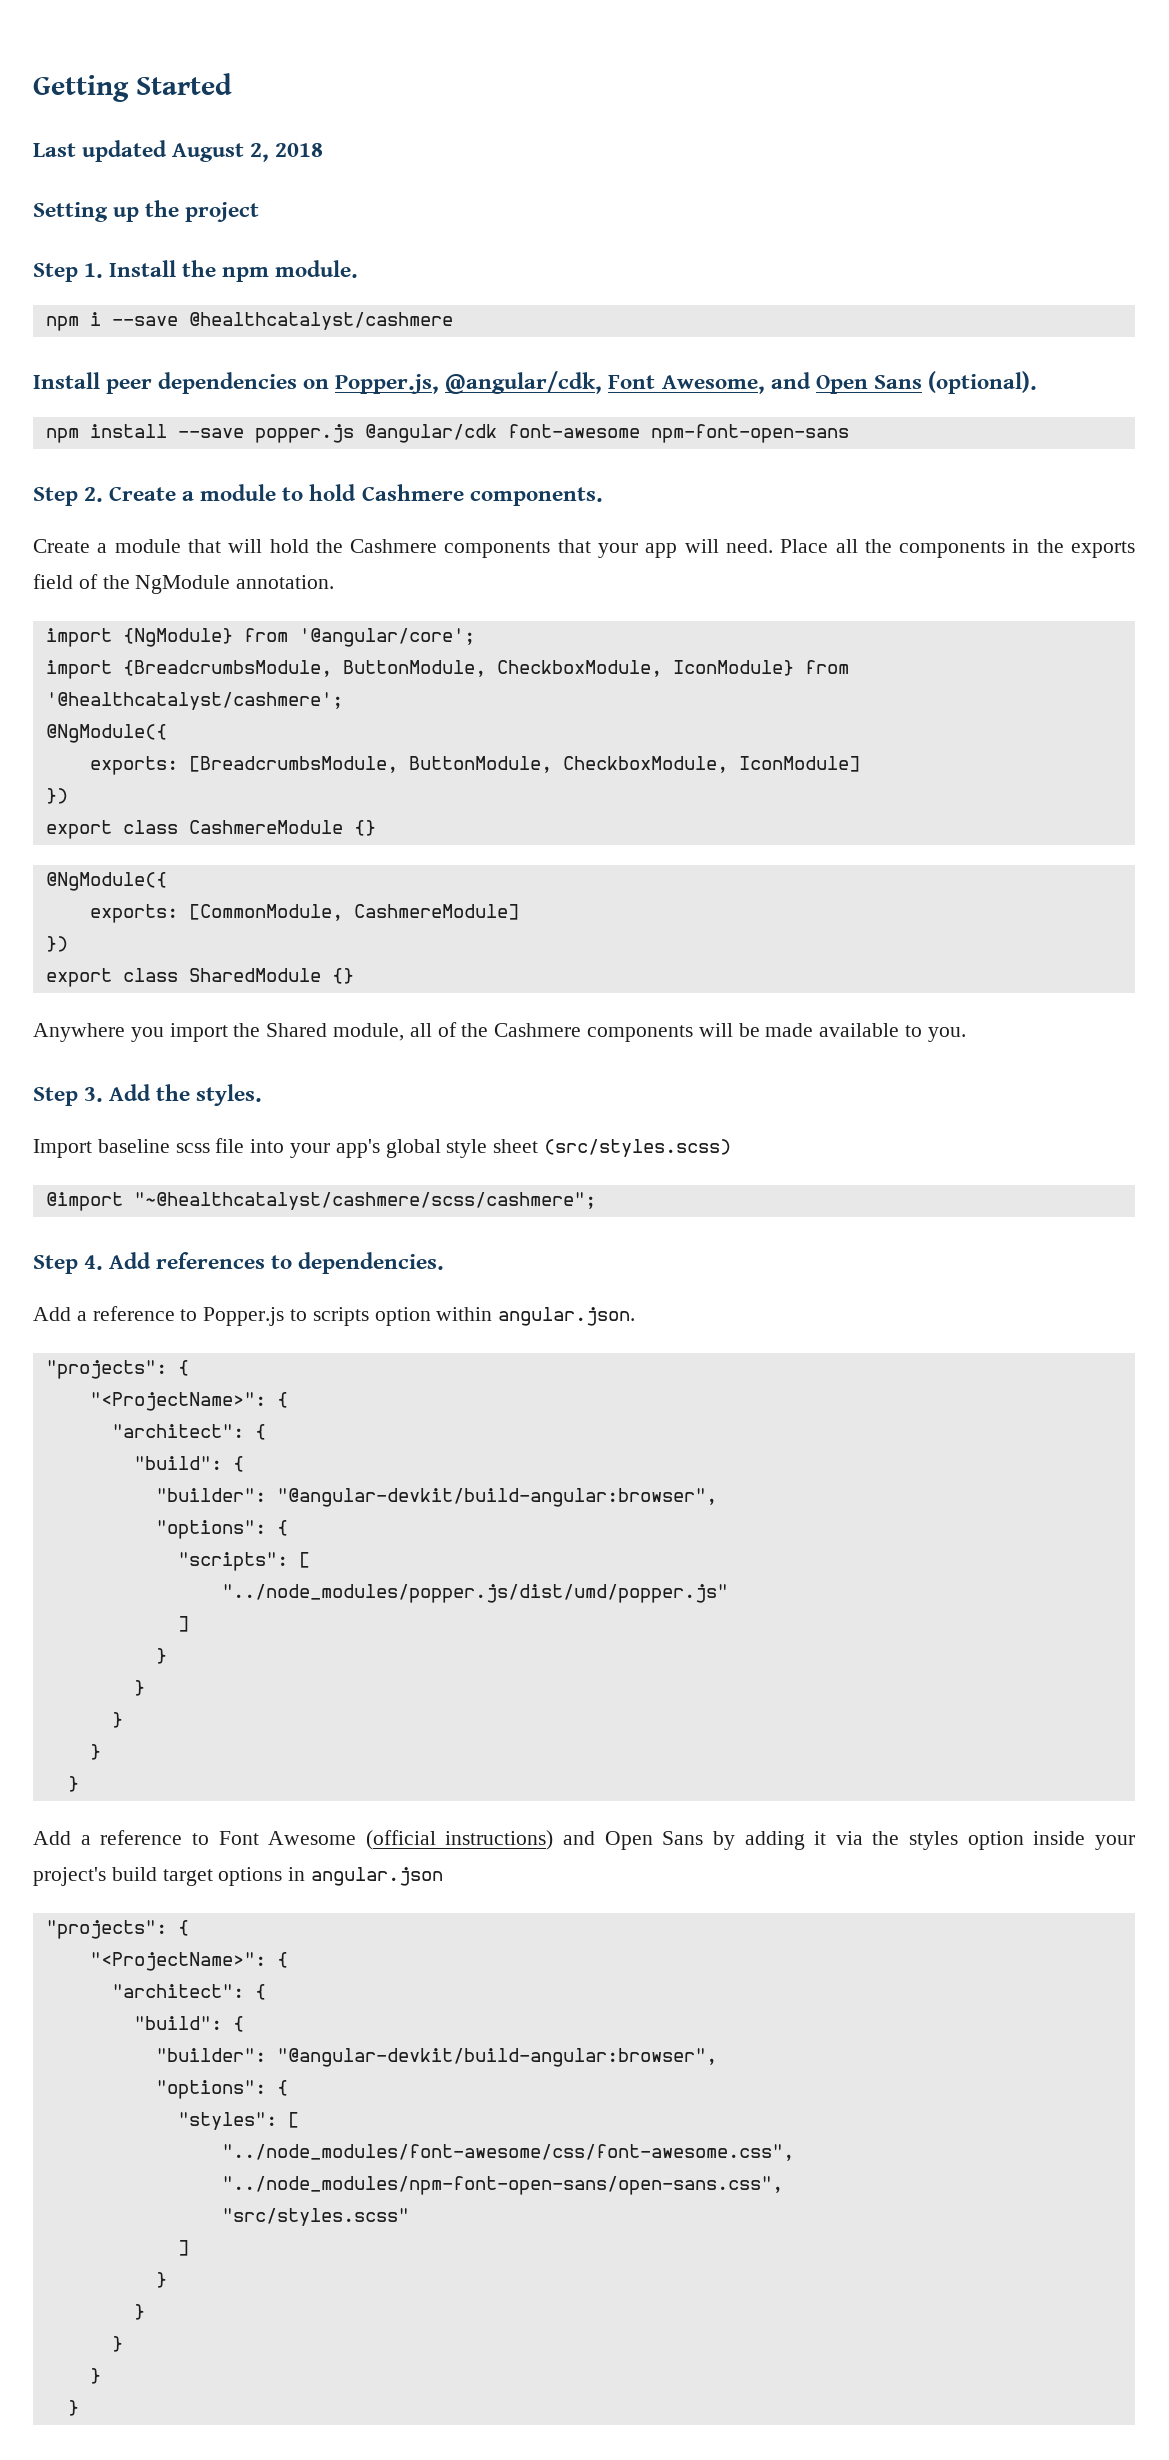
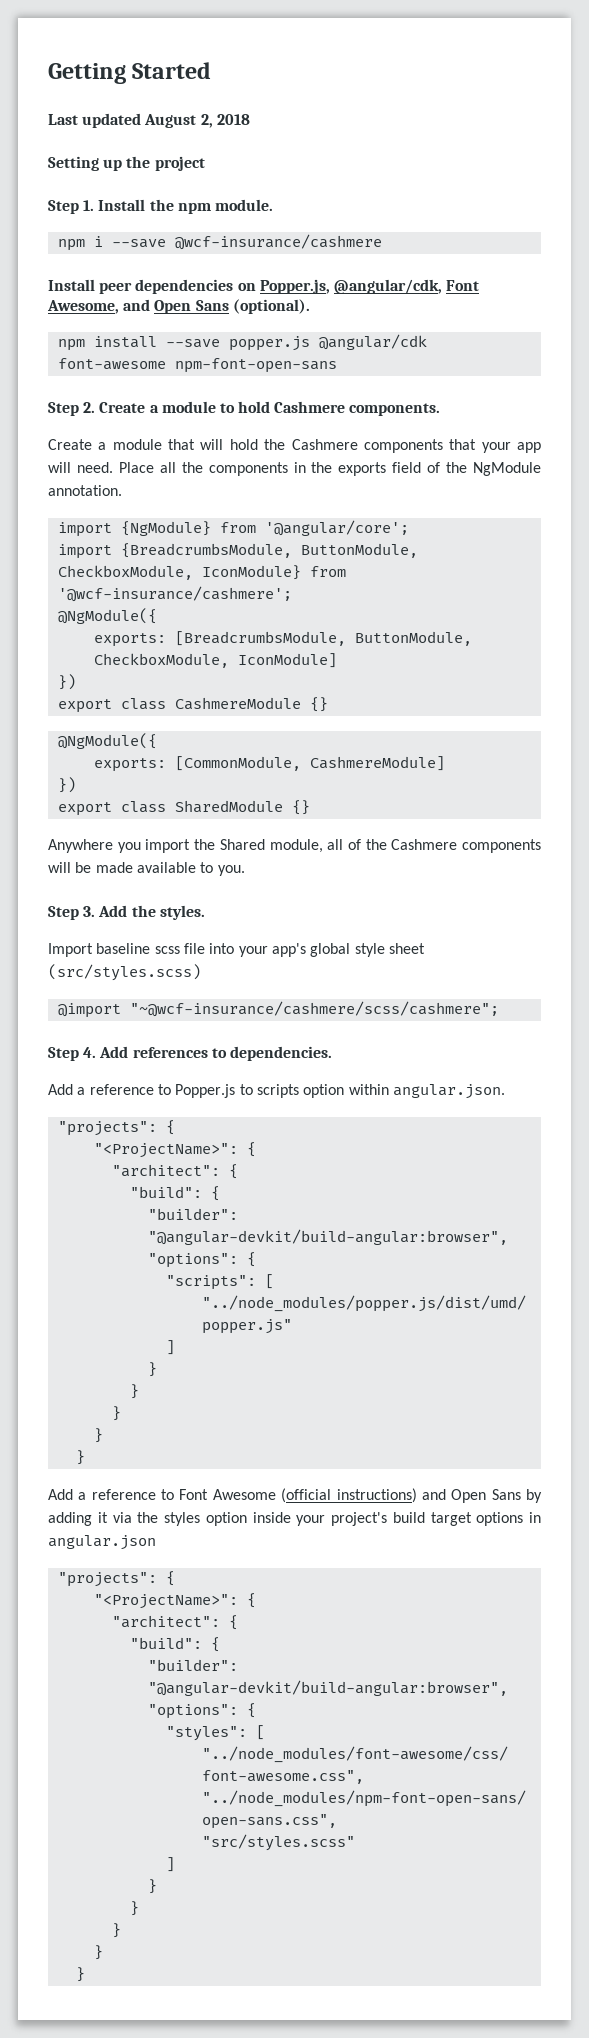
[188,312,453,330] @healthcatalyst/cashmere -> [174,234,382,250] @wcf-insurance/cashmere
[45,692,343,710] '@healthcatalyst/cashmere'; -> [57,586,292,602] '@wcf-insurance/cashmere';
[133,1192,596,1210] "~@healthcatalyst/cashmere/scss/cashmere"; -> [129,1001,499,1017] "~@wcf-insurance/cashmere/scss/cashmere";

